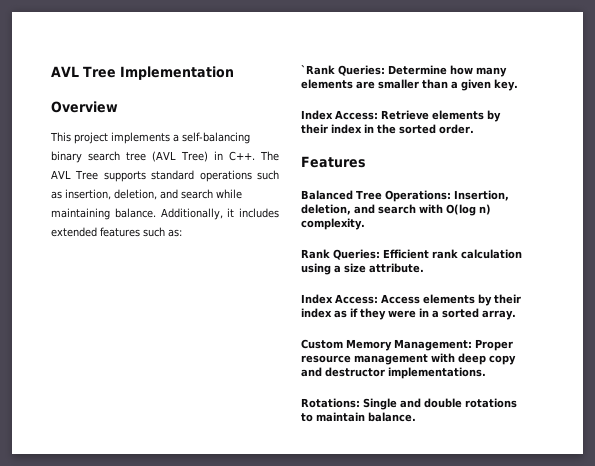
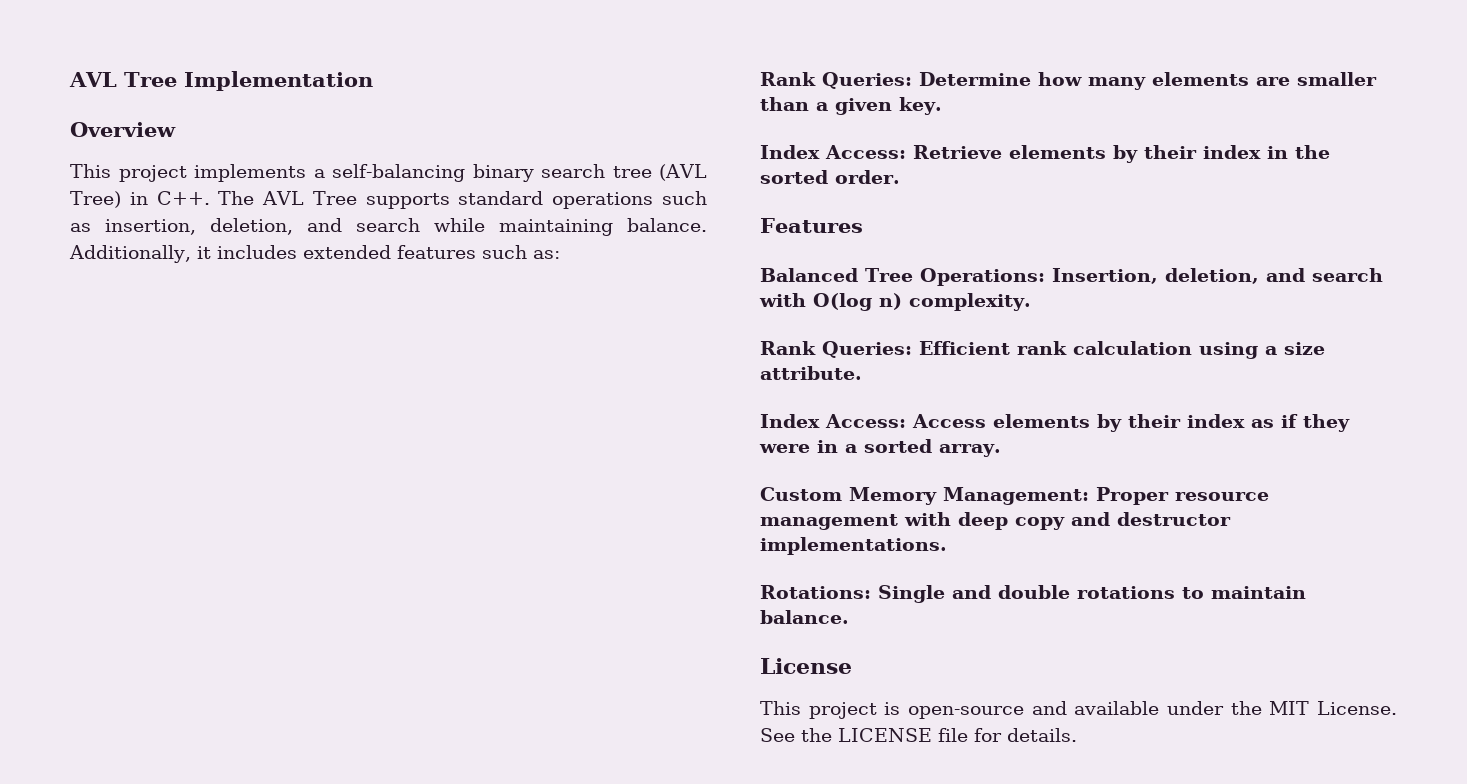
[301,65,335,75] `Rank -> [760,72,816,86] Rank
(416, 417) none -> [760,658,852,674] [760,701,1397,719] [760,728,1077,742] // License // This project is open-source and available under the MIT License. See the LICENSE file for details.

